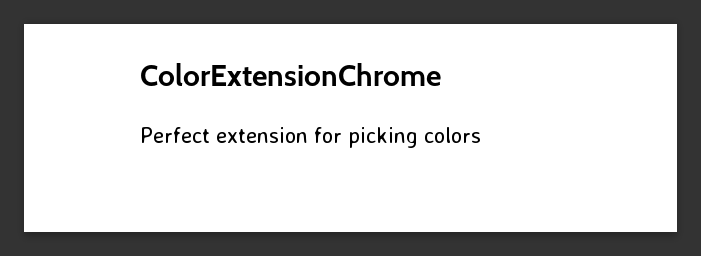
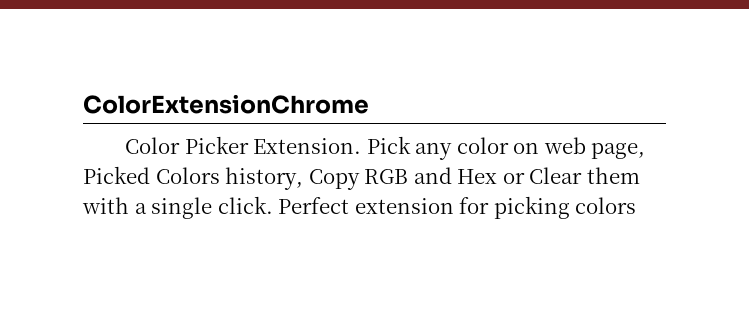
(441, 74) none -> [125,136,646,160] [83,166,640,190] [82,196,273,219] Color Picker Extension. Pick any color on web page, Picked Colors history, Copy RGB and Hex or Clear them with a single click.

